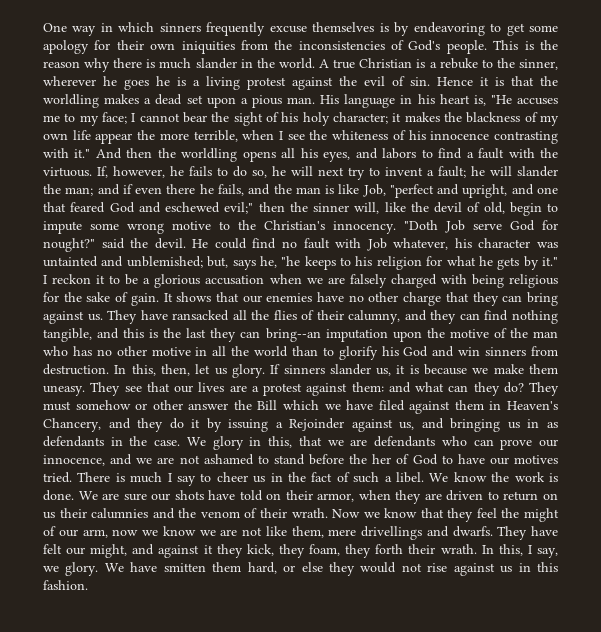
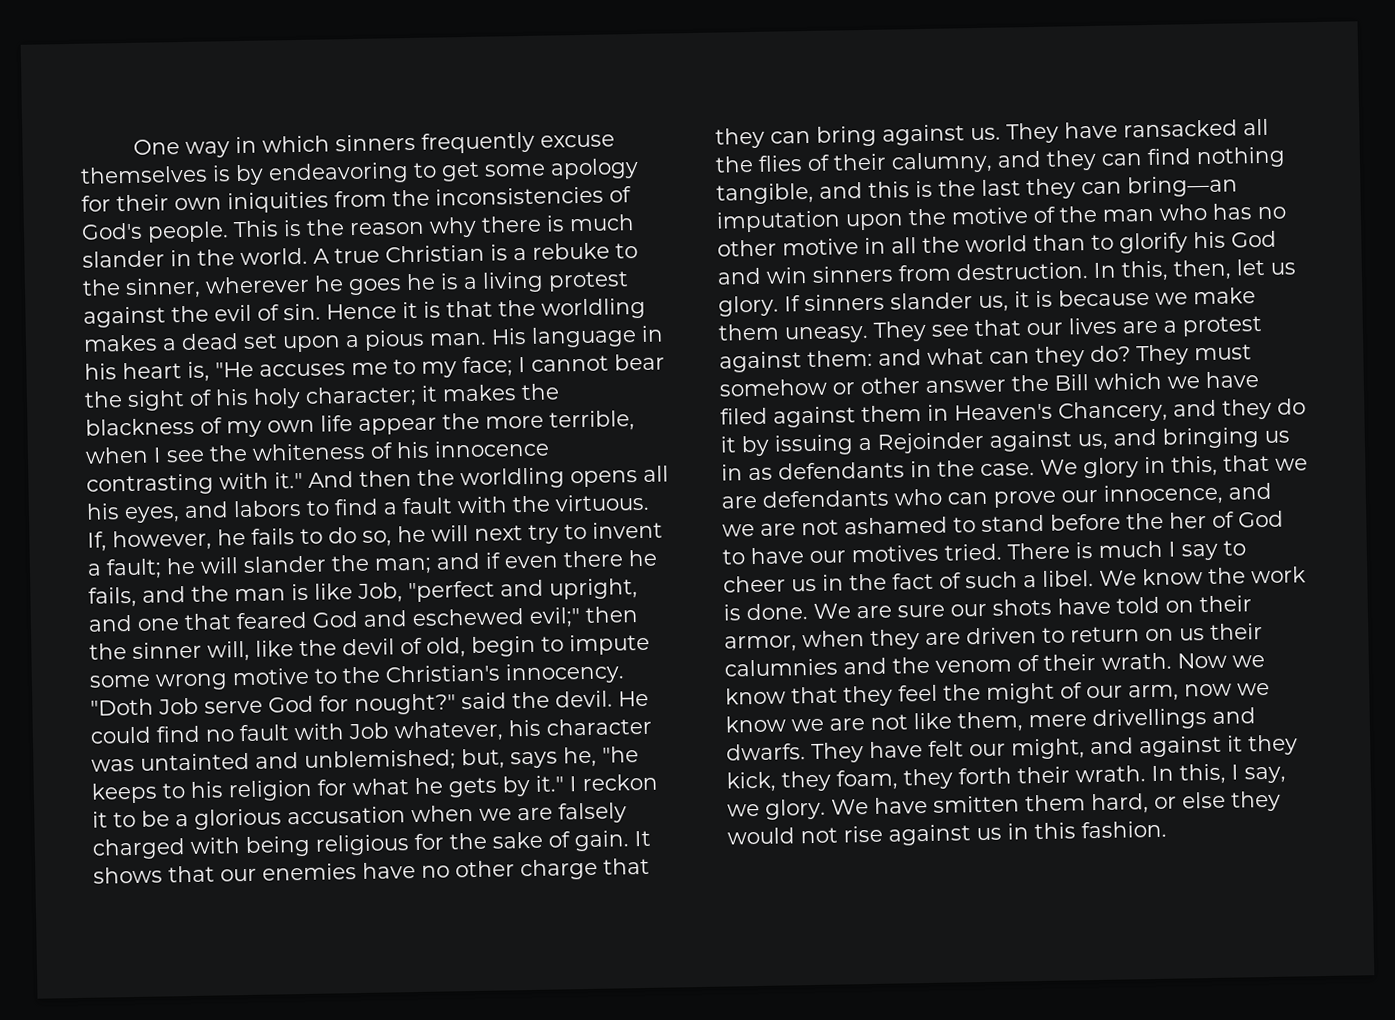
[265,328,321,342] bring--an -> [1127,175,1238,198] bring—an

